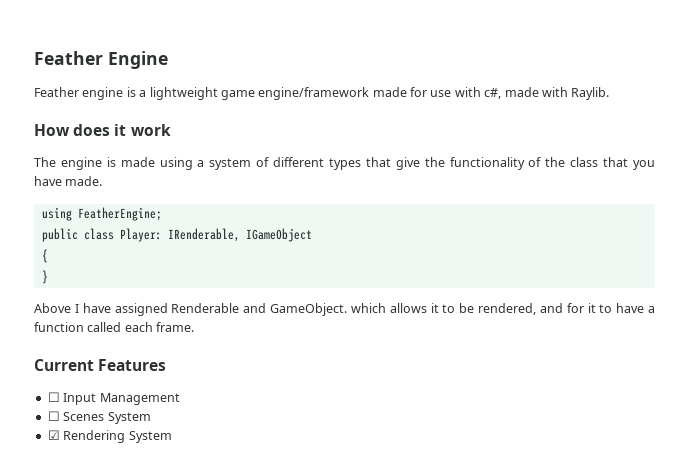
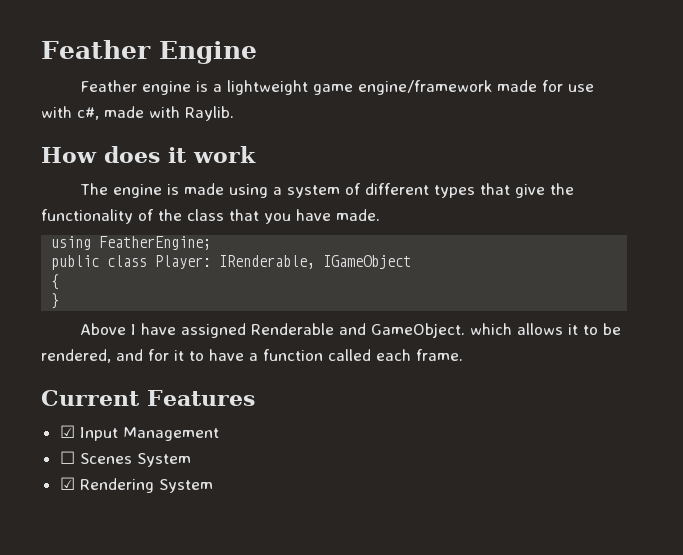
[47,392,60,402] ☐ -> [59,425,75,438] ☑

